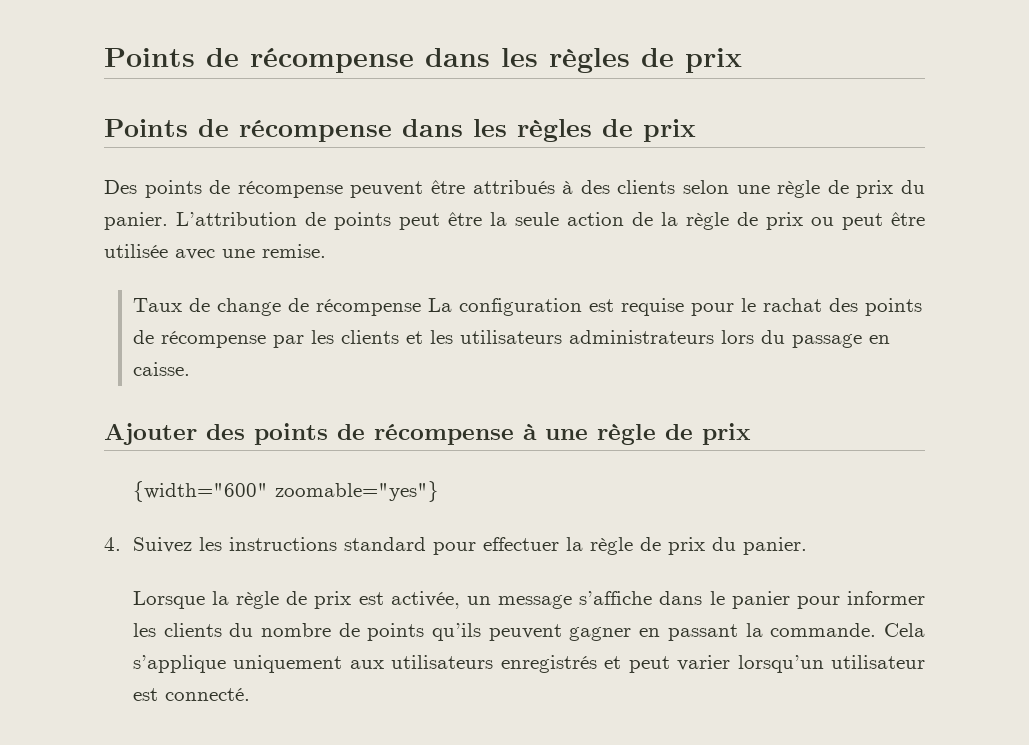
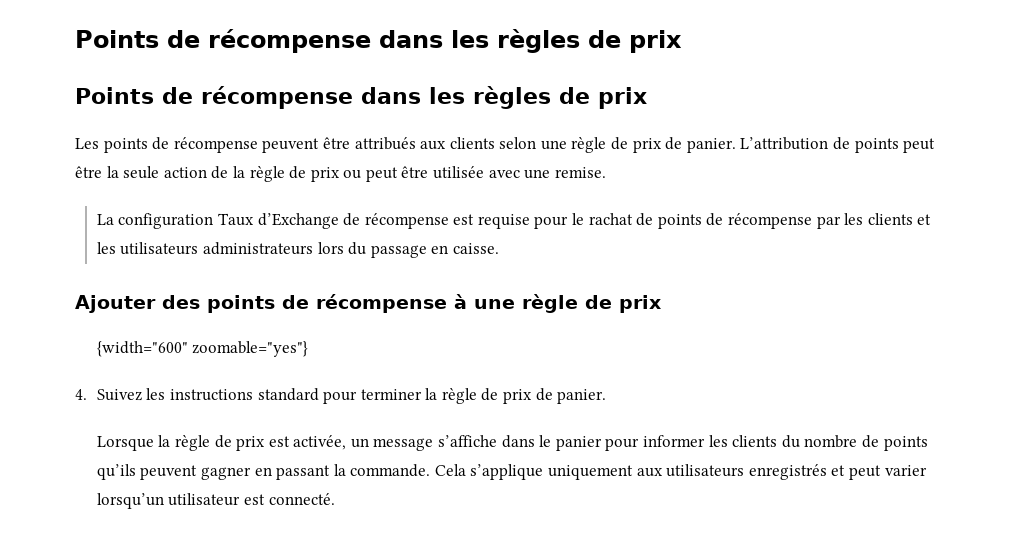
[104,180,137,194] Des -> [75,138,99,149] Les
[562,180,610,194] à des -> [420,141,447,150] aux
[901,180,926,194] du -> [665,137,683,150] de
[132,298,582,316] Taux de change de récompense La configuration -> [96,213,449,229] La configuration Taux d’Exchange de récompense
[828,298,858,312] des -> [636,213,654,226] de
[482,537,736,555] effectuer la règle de prix du -> [360,388,553,404] terminer la règle de prix de

